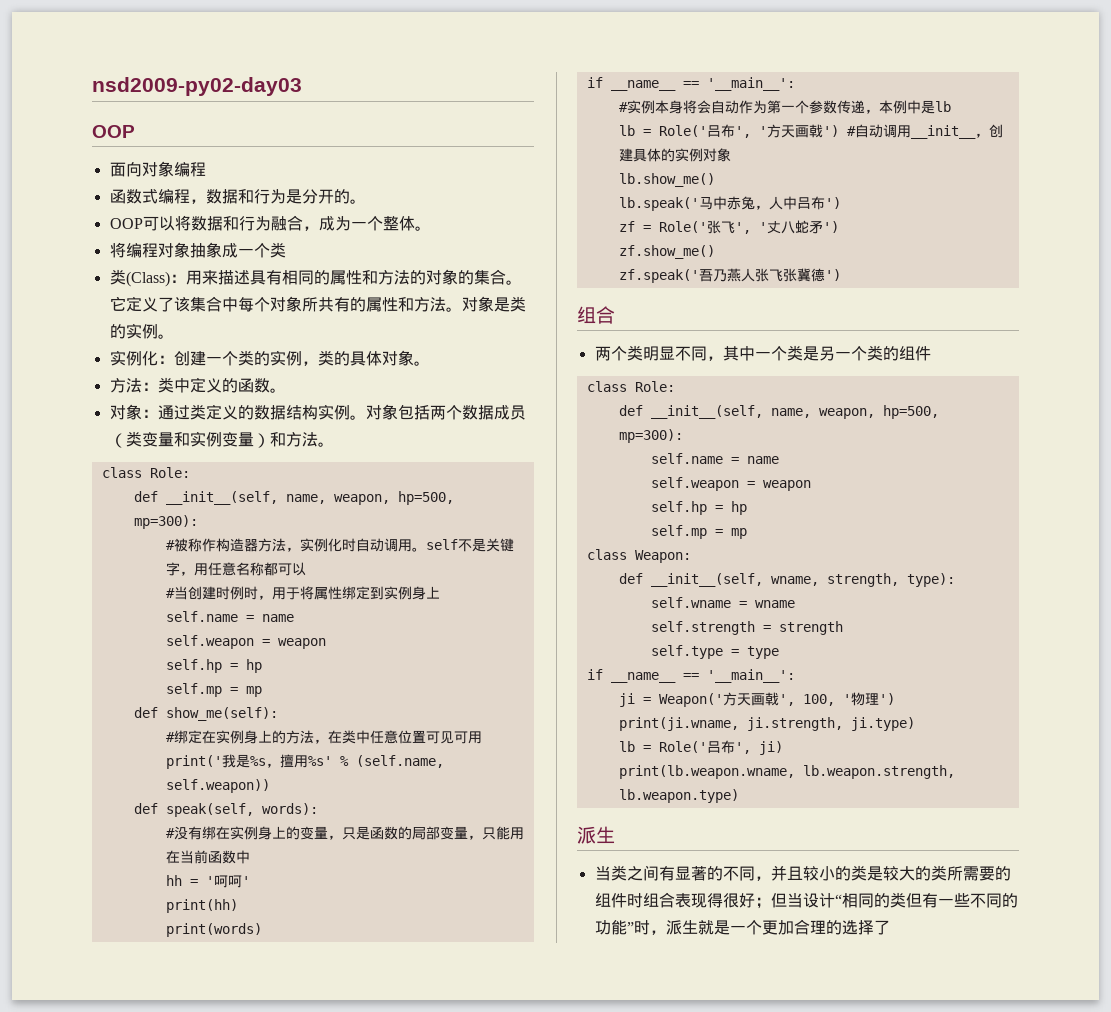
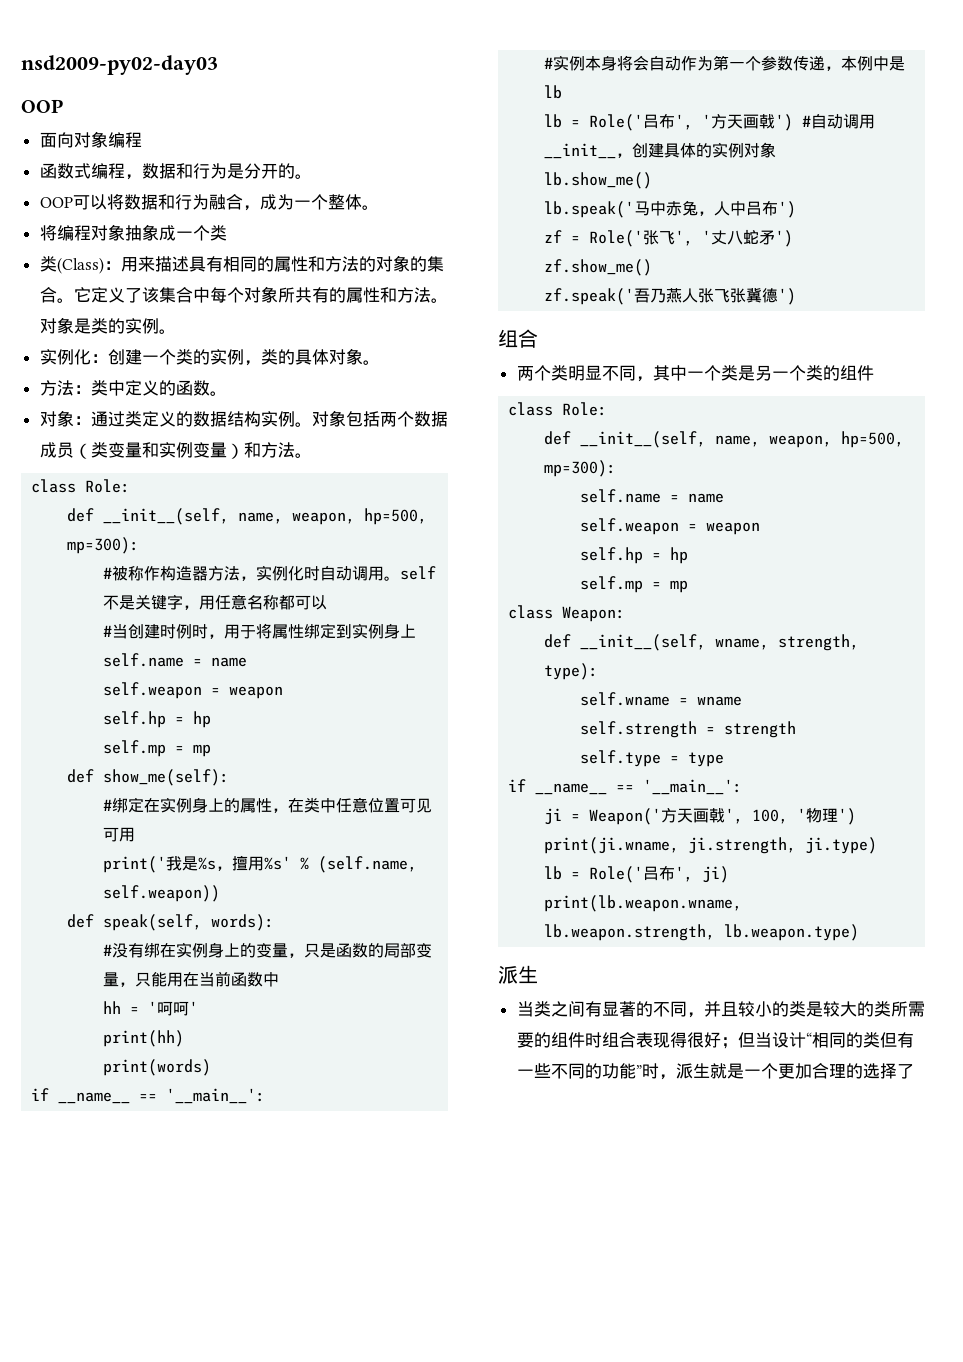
[285,730,314,744] 方法 -> [240,798,273,813] 属性

